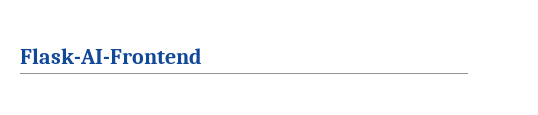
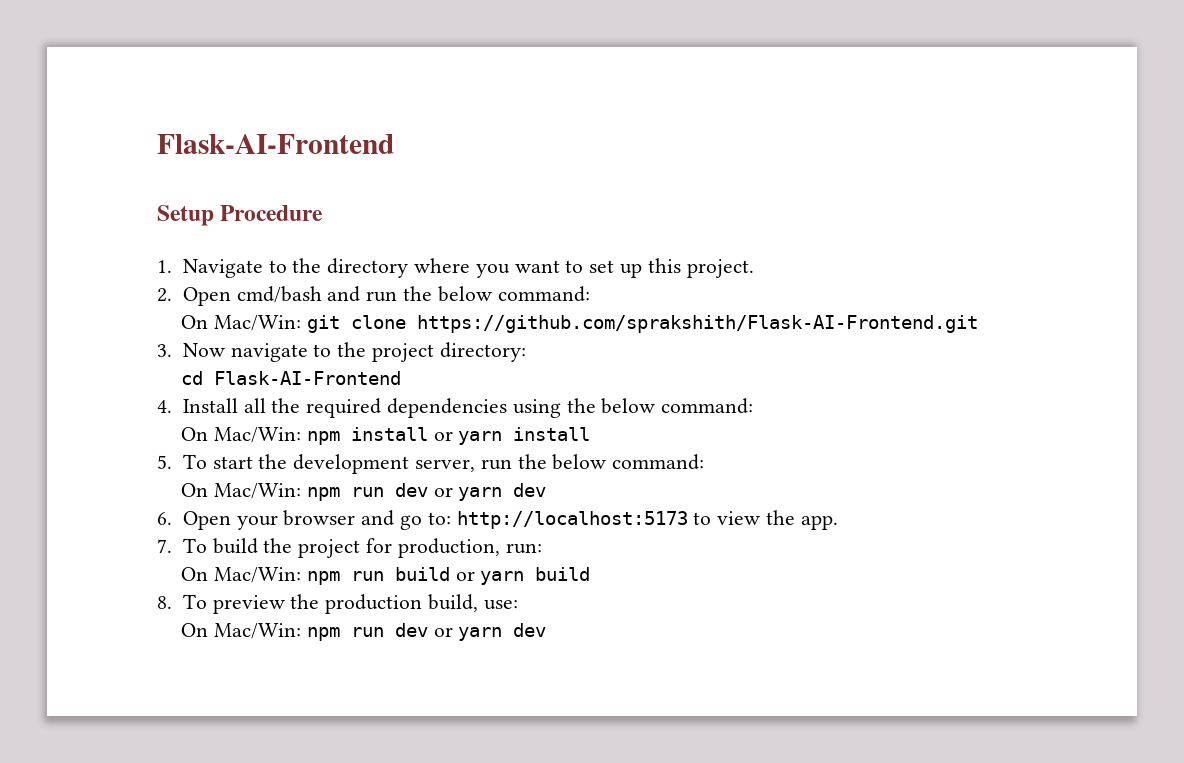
[20,48,202,64] Flask-AI-Frontend -> [157,134,394,154] [157,205,324,226] [157,258,754,278] [157,286,590,306] [181,315,978,333] [157,342,526,362] [181,371,402,385] [157,398,754,418] [181,427,591,445] [157,454,705,474] [181,483,547,501] [157,510,838,530] [157,538,542,558] [181,567,591,585] [157,594,518,614] [181,623,547,641] Flask-AI-Frontend // Setup Procedure // 1. Navigate to the directory where you want to set up this project. // 2. Open cmd/bash and run the below command: // On Mac/Win: git clone https://github.com/sprakshith/Flask-AI-Frontend.git // 3. Now navigate to the project directory: // cd Flask-AI-Frontend // 4. Install all the required dependencies using the below command: // On Mac/Win: npm install or yarn install // 5. To start the development server, run the below command: // On Mac/Win: npm run dev or yarn dev // 6. Open your browser and go to: http://localhost:5173 to view the app. // 7. To build the project for production, run: // On Mac/Win: npm run build or yarn build // 8. To preview the production build, use: // On Mac/Win: npm run dev or yarn dev

